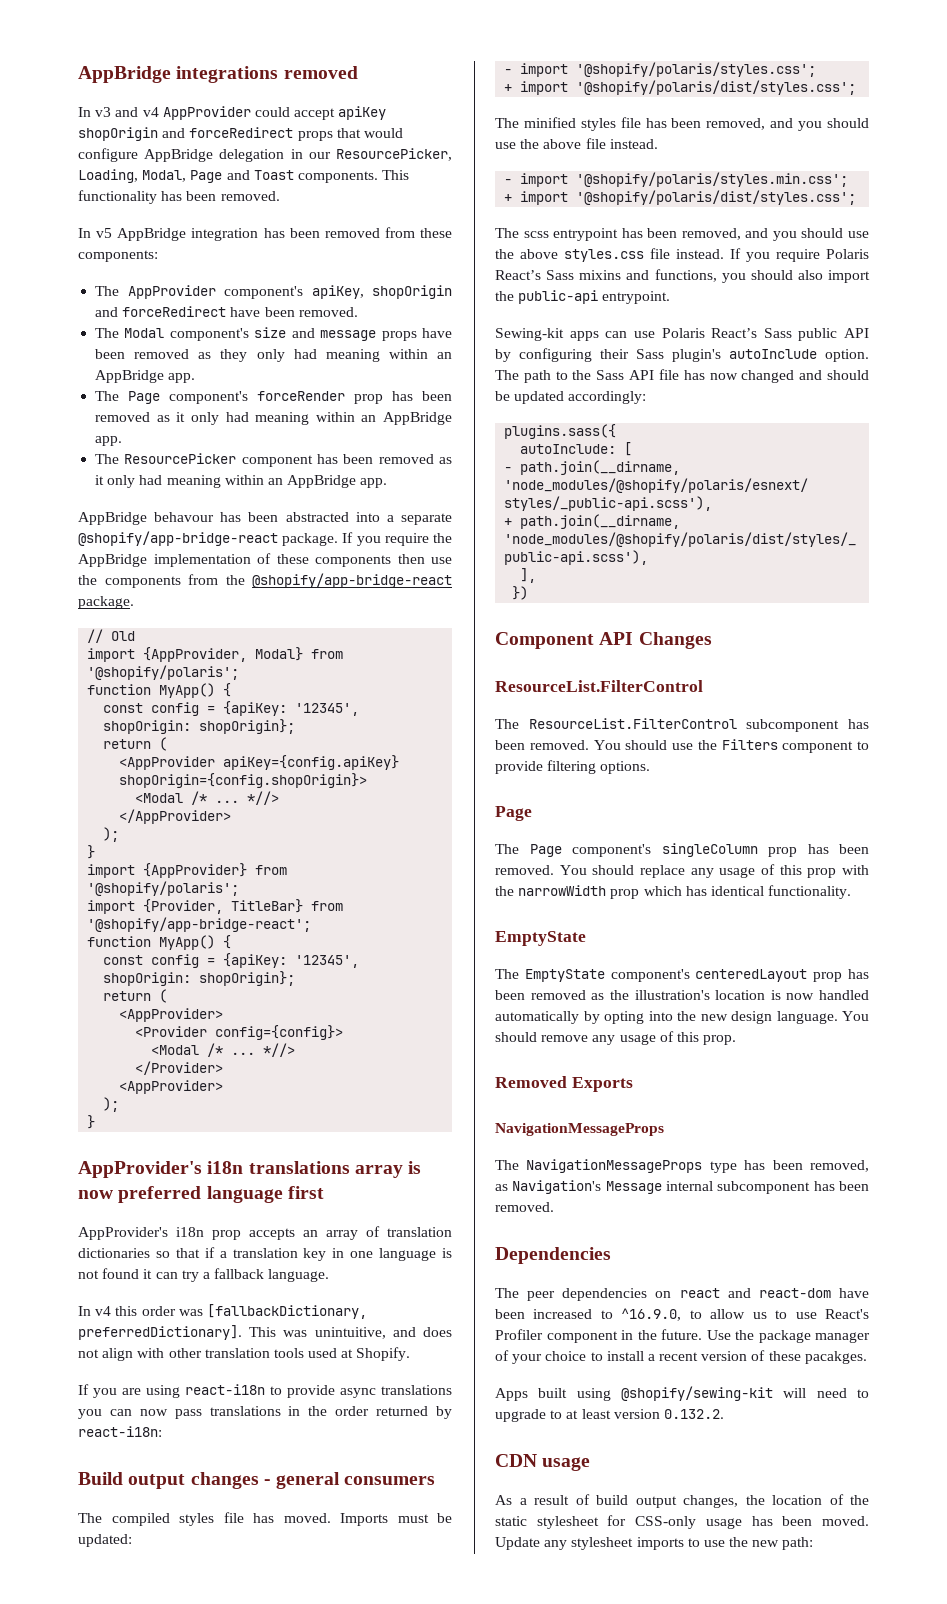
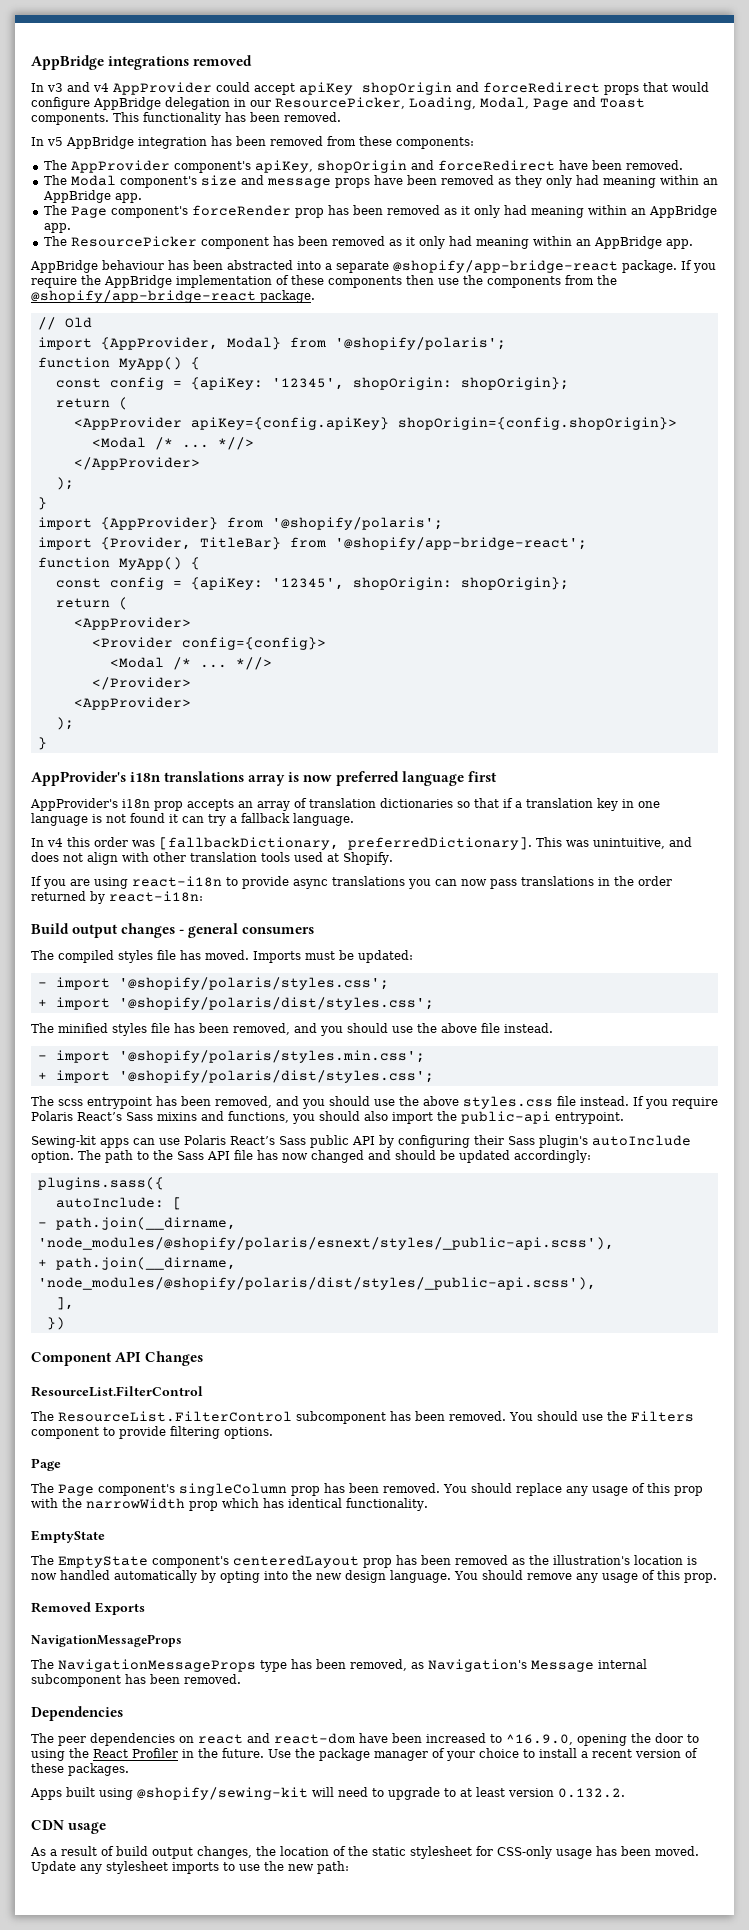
[154,512,215,522] behavour -> [102,260,164,270] behaviour
[689,1309,869,1319] [495,1329,618,1343] to allow us to use React's Profiler component -> [577,1733,699,1746] [31,1748,178,1761] opening the door to using the React Profiler
[804,1351,867,1364] pacakges. -> [68,1763,129,1776] packages.

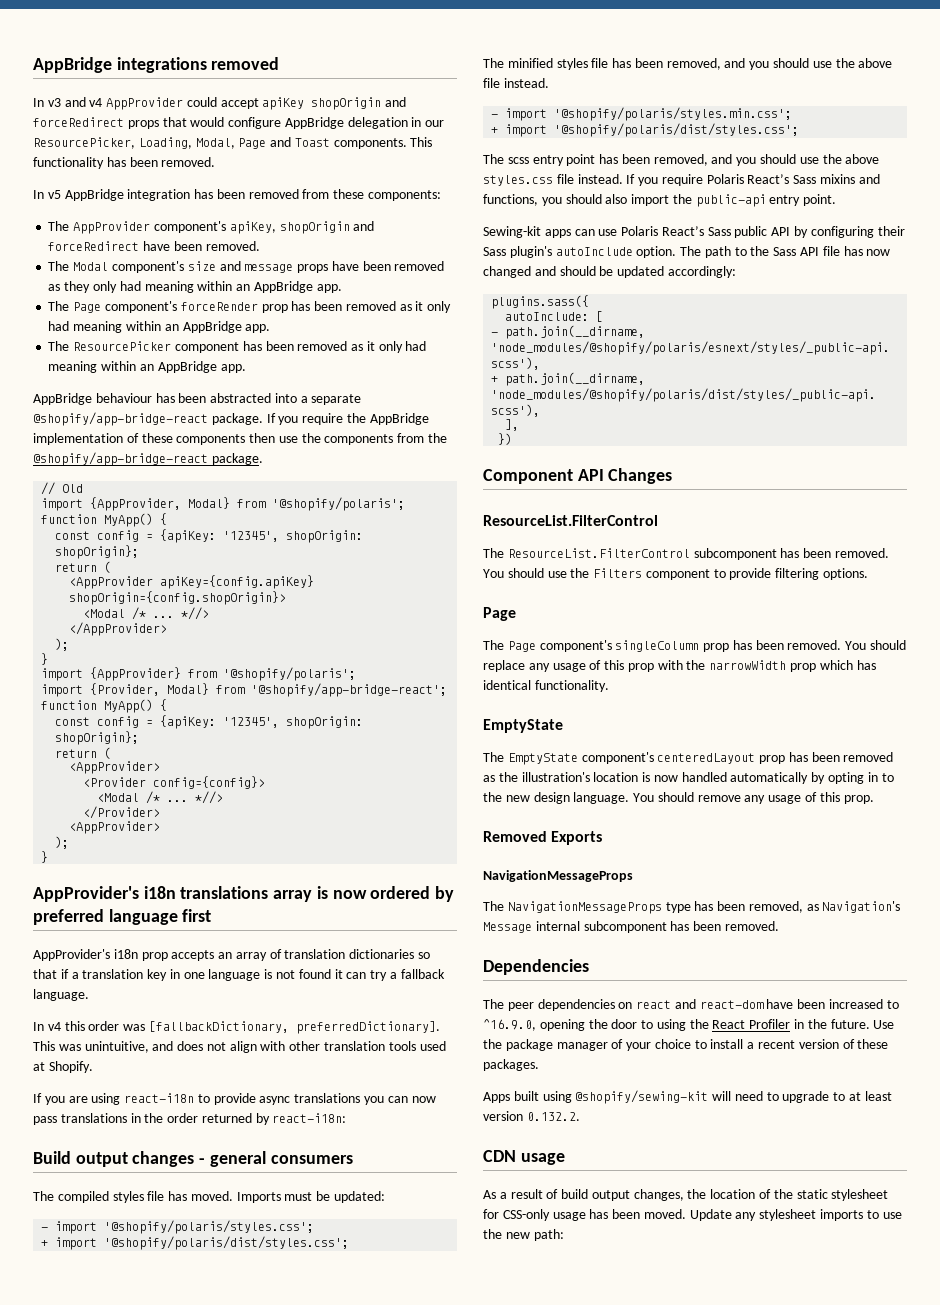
[199,537,281,550] TitleBar} -> [167,683,210,695] Modal}
(333, 778) none -> [370,886,455,902] ordered by
[87,1097,152,1109] entrypoint -> [532,154,596,166] entry point
[555,1112,624,1124] entrypoint. -> [769,194,837,206] entry point.
[264,1571,288,1580] into -> [867,772,894,782] in to

